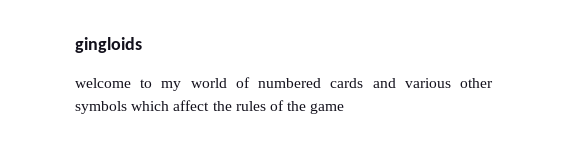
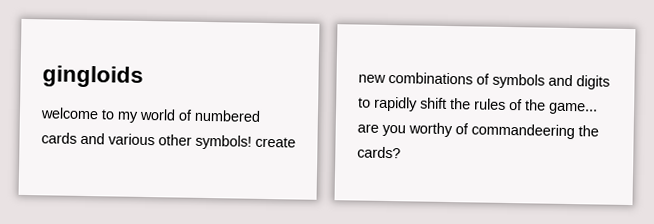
[75,100,345,114] symbols which affect the rules of the game -> [195,134,296,150] [358,72,610,90] [358,96,598,115] [357,122,599,140] [357,146,401,159] symbols! create new combinations of symbols and digits to rapidly shift the rules of the game... are you worthy of commandeering the cards?

